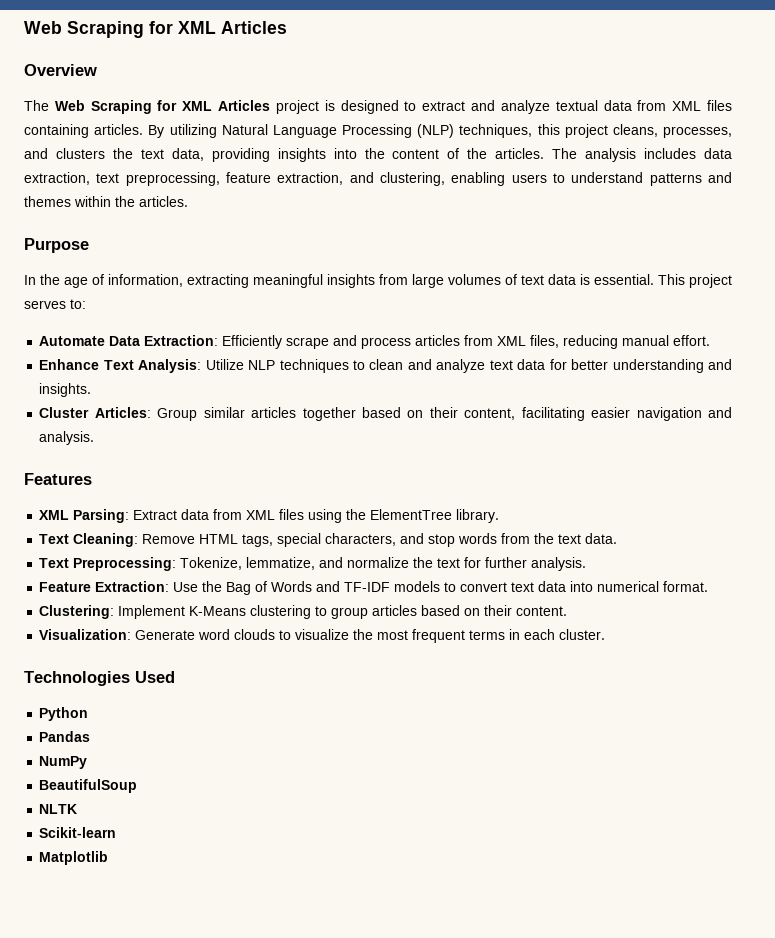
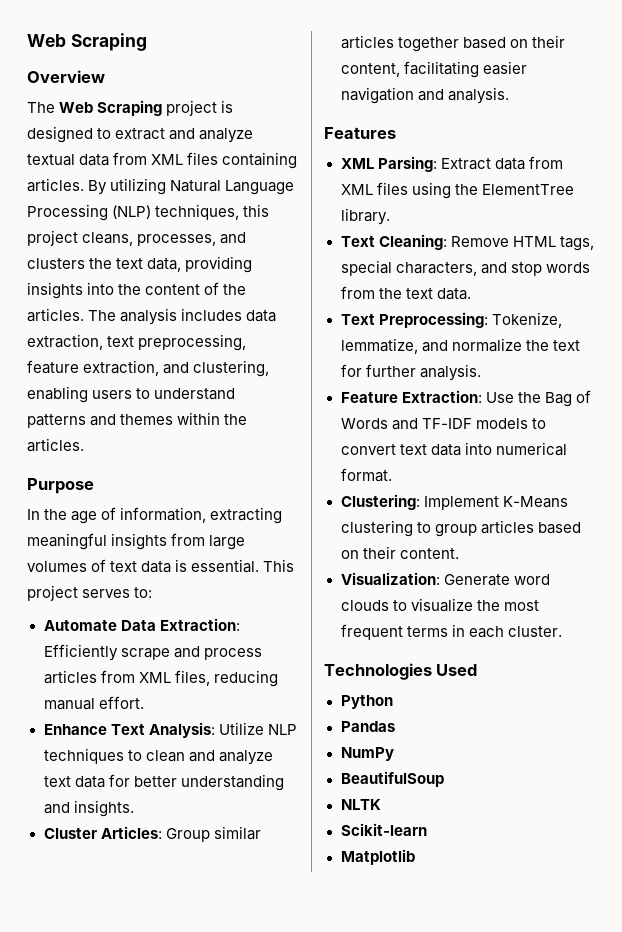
[24,21,287,38] Web Scraping for XML Articles -> [27,33,147,51] Web Scraping
[157,100,271,111] for XML Articles -> (163, 108) none

